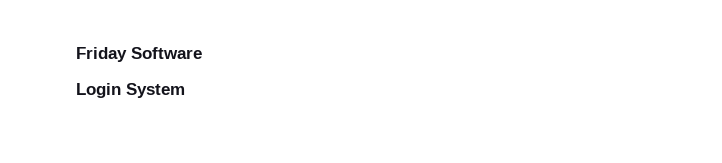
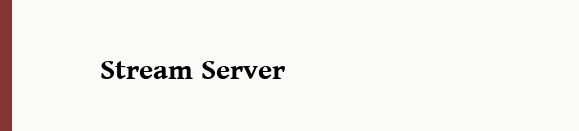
[76,47,202,62] [76,83,185,98] Friday Software // Login System -> [100,61,285,79] Stream Server

